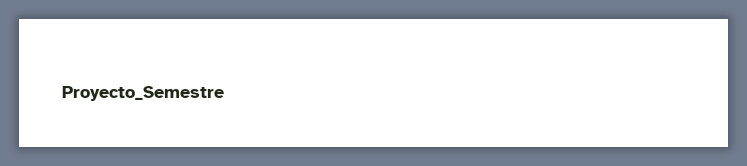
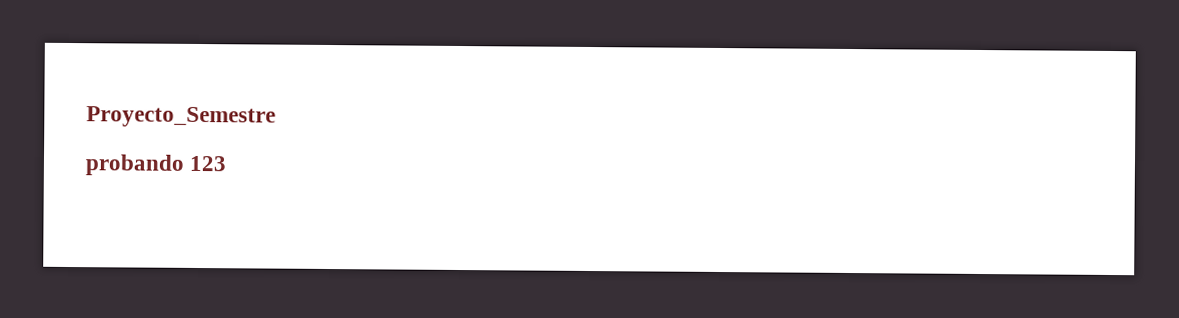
(224, 93) none -> [85,154,228,176] // probando 123

